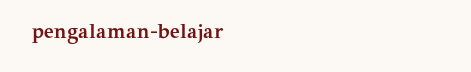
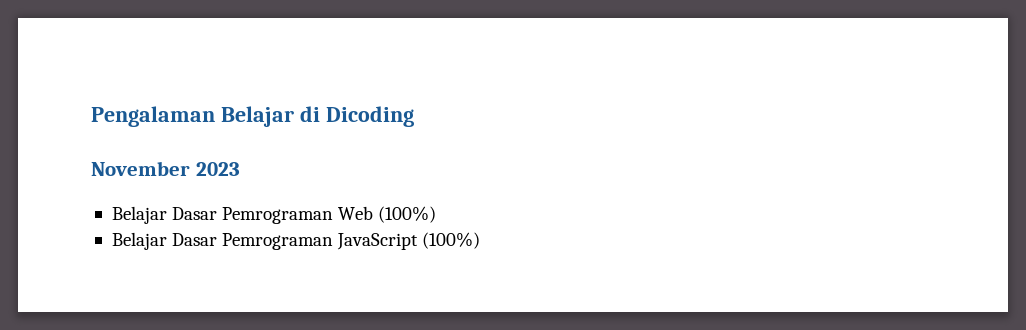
[32,24,224,44] pengalaman-belajar -> [91,106,414,127] [91,161,240,176] [111,206,437,224] [111,232,481,250] Pengalaman Belajar di Dicoding // November 2023 // Belajar Dasar Pemrograman Web (100%) // Belajar Dasar Pemrograman JavaScript (100%)

